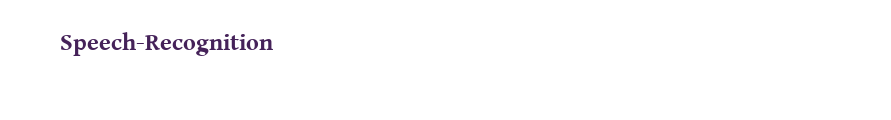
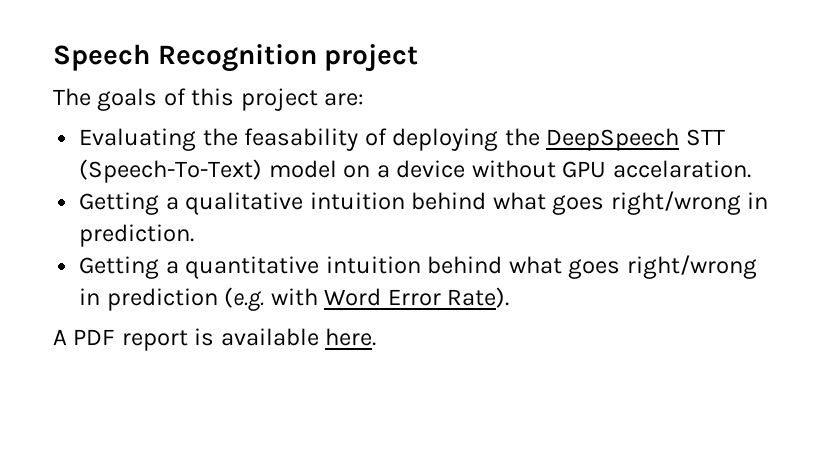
[60,32,273,56] Speech-Recognition -> [53,44,419,72] [53,88,365,111] [79,128,725,151] [79,159,751,183] [79,191,769,215] [79,224,195,247] [79,255,757,279] [79,287,510,311] [53,328,377,351] Speech Recognition project // The goals of this project are: // Evaluating the feasability of deploying the DeepSpeech STT (Speech-To-Text) model on a device without GPU accelaration. // Getting a qualitative intuition behind what goes right/wrong in prediction. // Getting a quantitative intuition behind what goes right/wrong in prediction (e.g. with Word Error Rate). // A PDF report is available here.

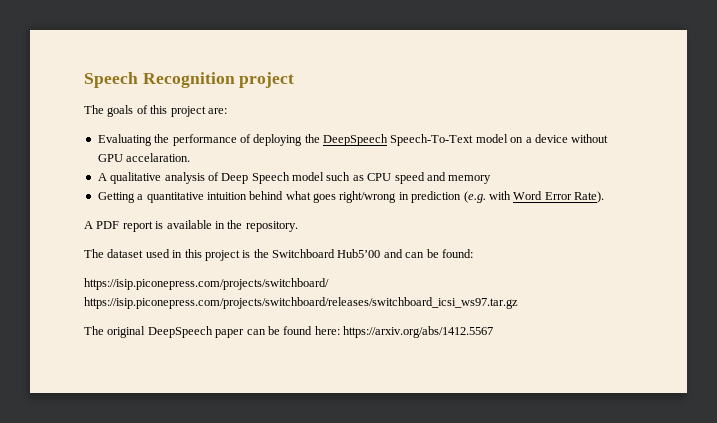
[244,128,359,151] feasability -> [172,134,237,146] performance
[685,129,725,146] [79,159,263,183] STT (Speech-To-Text) -> [390,134,474,146] Speech-To-Text
[79,191,769,215] [79,224,195,247] Getting a qualitative intuition behind what goes right/wrong in prediction. -> [97,172,492,184] A qualitative analysis of Deep Speech model such as CPU speed and memory
[325,328,377,346] here. -> [214,220,298,232] [84,249,473,261] [84,278,329,290] [84,297,518,309] [84,326,493,338] in the repository. // The dataset used in this project is the Switchboard Hub5’00 and can be found: // https://isip.piconepress.com/projects/switchboard/ https://isip.piconepress.com/projects/switchboard/releases/switchboard_icsi_ws97.tar.gz // The original DeepSpeech paper can be found here: https://arxiv.org/abs/1412.5567

